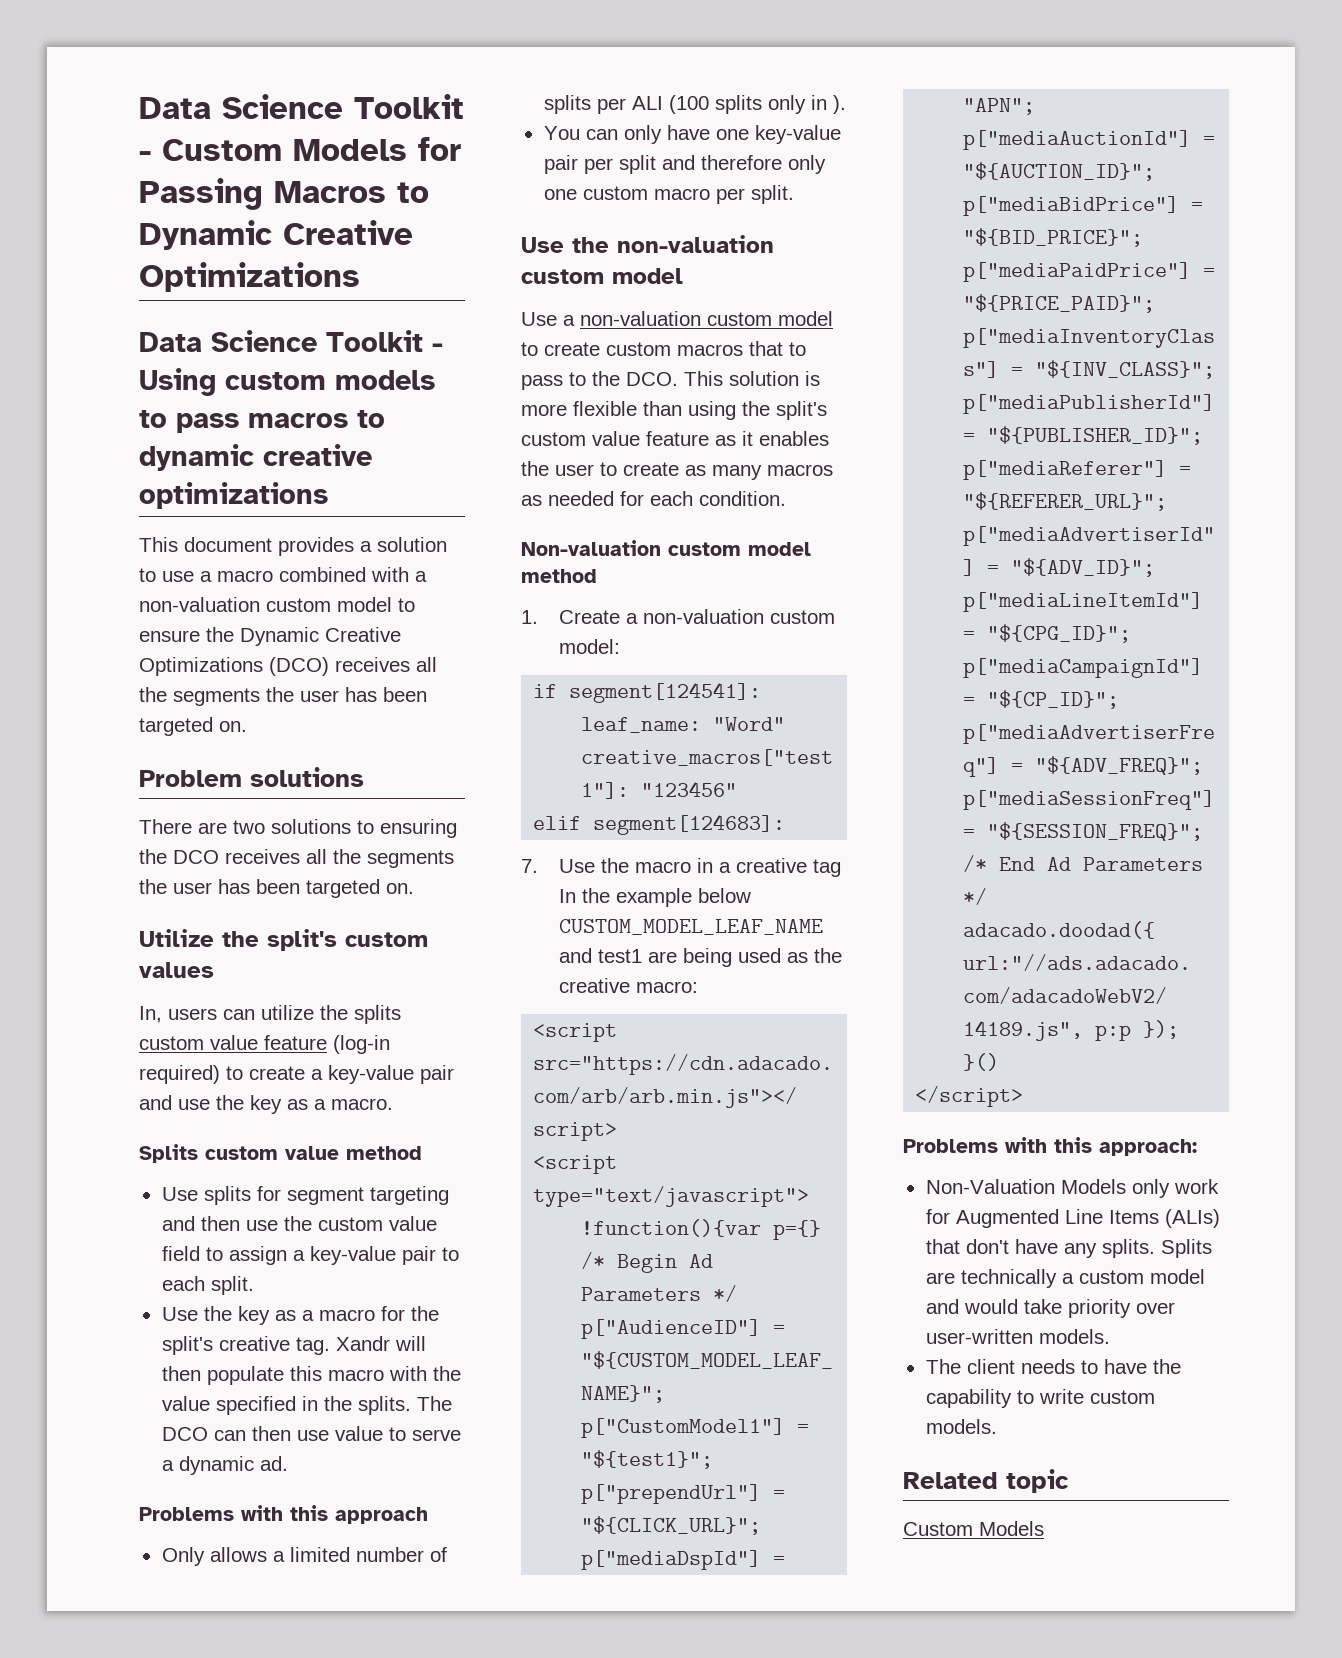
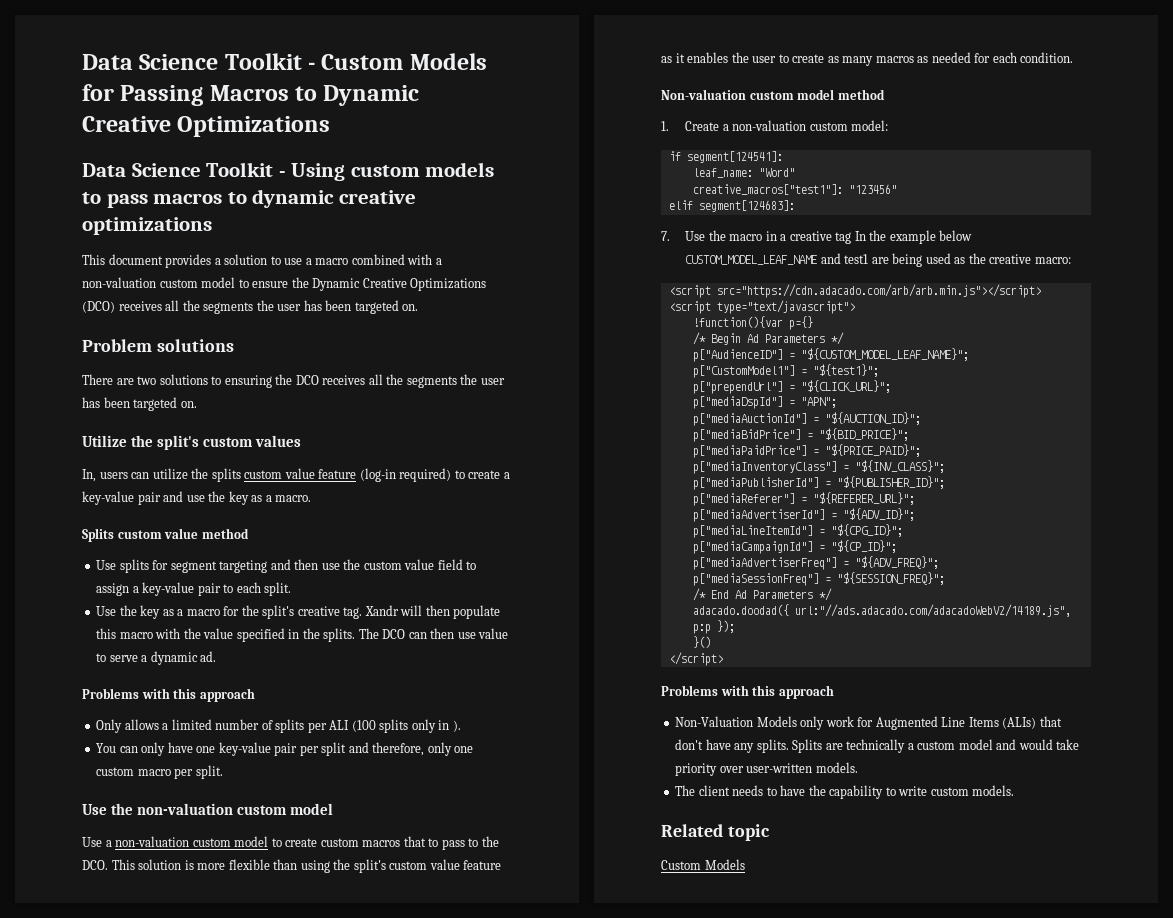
[700,155,782,170] therefore -> [372,742,425,756] therefore,
[1099,1139,1197,1156] approach: -> [778,685,834,699] approach

